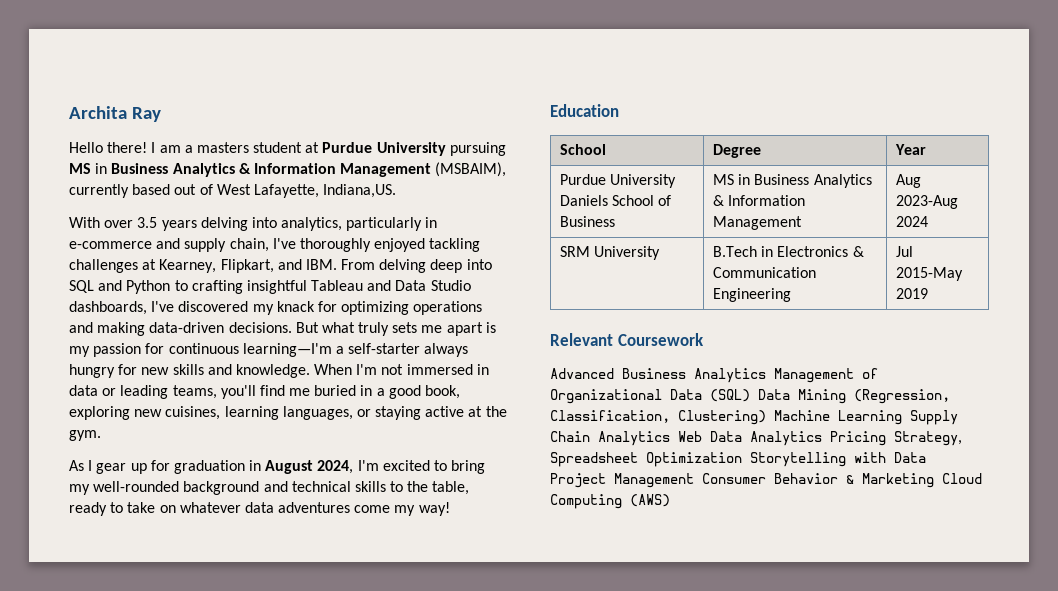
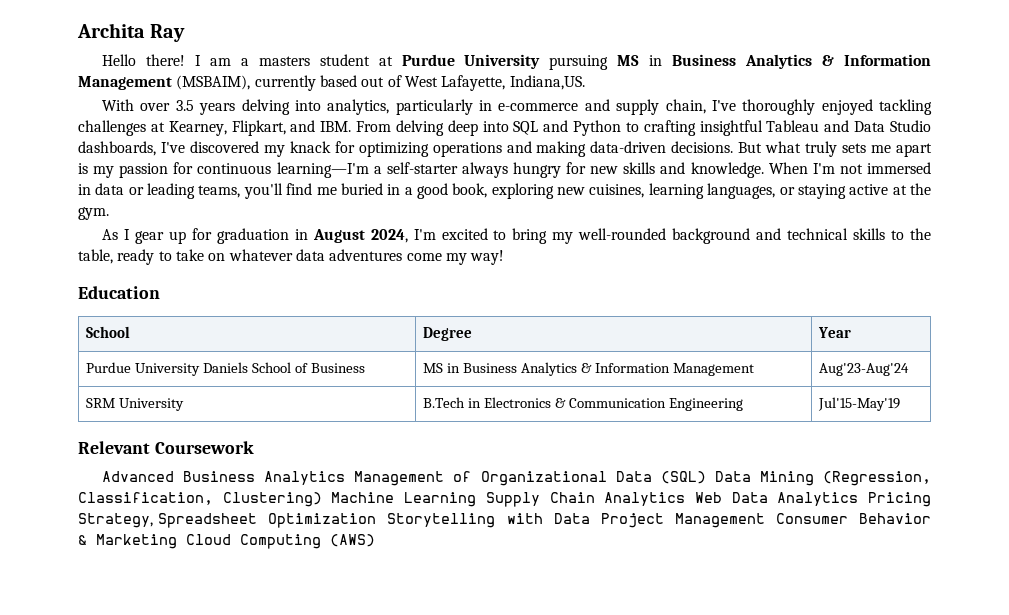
[895,174,921,188] [895,195,958,209] [895,216,928,227] Aug 2023-Aug 2024 -> [819,363,910,376] Aug'23-Aug'24
[895,246,913,257] [895,267,963,281] [895,288,928,299] Jul 2015-May 2019 -> [818,397,901,411] Jul'15-May'19

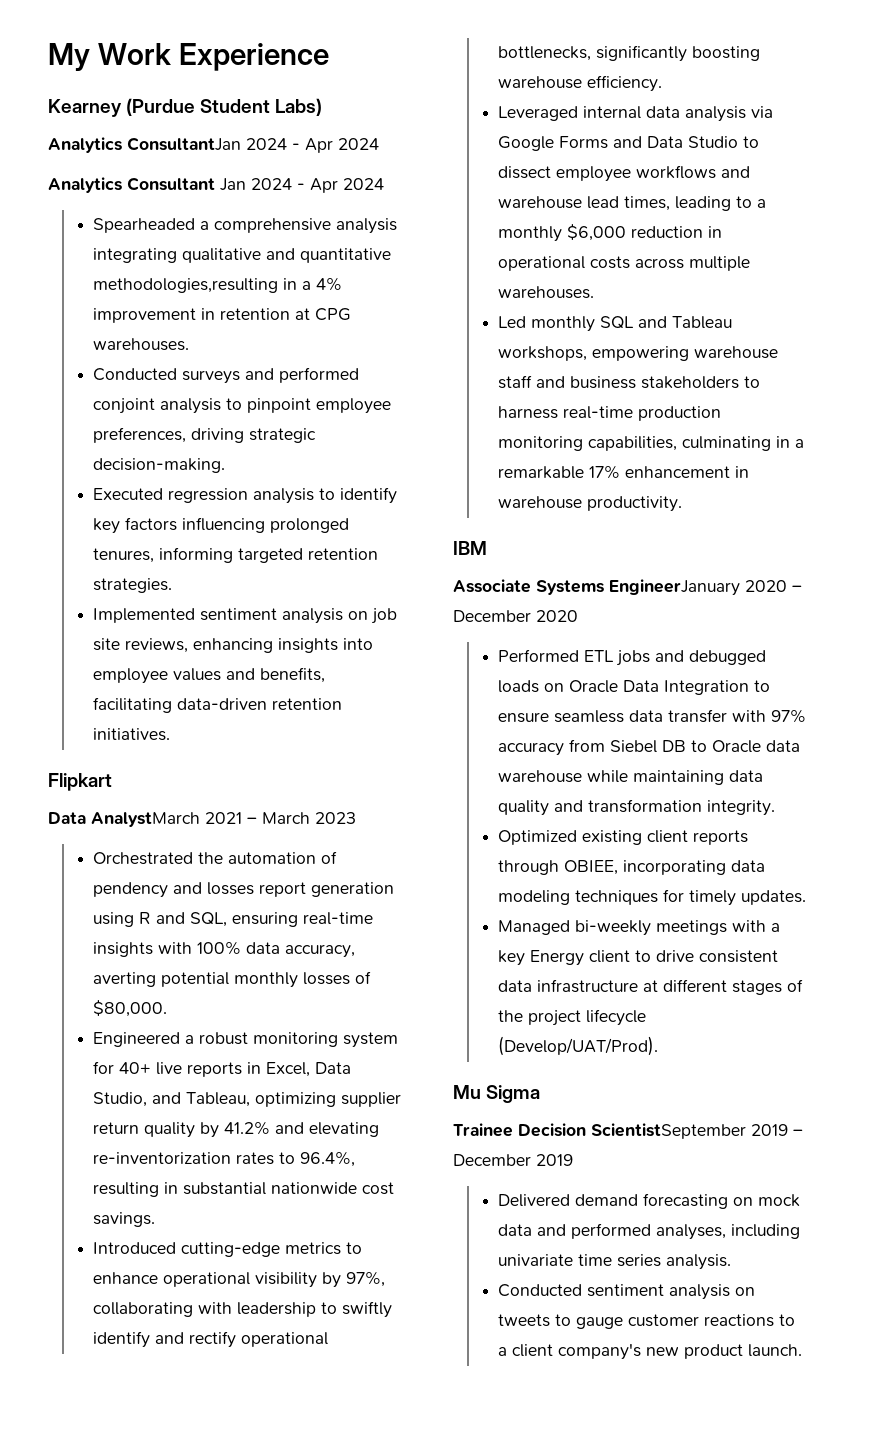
[77,23,186,42] [102,54,932,70] [78,75,585,91] [102,99,933,115] [78,120,932,136] [78,141,933,157] [78,162,931,178] [78,183,932,199] [78,207,109,220] [102,228,932,244] [78,249,505,265] [78,286,160,299] [86,326,131,338] [423,327,473,341] [818,327,852,338] [86,362,365,376] [423,362,754,376] [819,363,910,376] [86,398,184,411] [423,397,743,411] [818,397,901,411] [78,441,254,454] [102,471,931,486] [78,492,932,507] [78,513,931,528] [78,534,375,549] Archita Ray // Hello there! I am a masters student at Purdue University pursuing MS in Business Analytics & Information Management (MSBAIM), currently based out of West Lafayette, Indiana,US. // With over 3.5 years delving into analytics, particularly in e-commerce and supply chain, I've thoroughly enjoyed tackling challenges at Kearney, Flipkart, and IBM. From delving deep into SQL and Python to crafting insightful Tableau and Data Studio dashboards, I've discovered my knack for optimizing operations and making data-driven decisions. But what truly sets me apart is my passion for continuous learning—I'm a self-starter always hungry for new skills and knowledge. When I'm not immersed in data or leading teams, you'll find me buried in a good book, exploring new cuisines, learning languages, or staying active at the gym. // As I gear up for graduation in August 2024, I'm excited to bring my well-rounded background and technical skills to the table, ready to take on whatever data adventures come my way! // Education // School | Degree | Year // Purdue University Daniels School of Business | MS in Business Analytics & Information Management | Aug'23-Aug'24 // SRM University | B.Tech in Electronics & Communication Engineering | Jul'15-May'19 // Relevant Coursework // Advanced Business Analytics Management of Organizational Data (SQL) Data Mining (Regression, Classification, Clustering) Machine Learning Supply Chain Analytics Web Data Analytics Pricing Strategy, Spreadsheet Optimization Storytelling with Data Project Management Consumer Behavior & Marketing Cloud Computing (AWS) -> [48,43,329,71] [48,98,323,117] [48,137,379,153] [48,177,384,193] [93,218,398,234] [93,248,392,263] [93,277,343,293] [93,308,352,323] [93,338,190,351] [93,367,360,384] [93,398,392,414] [93,427,317,443] [93,458,226,473] [93,487,398,504] [93,517,350,534] [93,547,379,563] [93,578,173,593] [93,608,398,624] [93,638,374,653] [93,667,326,684] [93,697,343,713] [93,728,171,741] [48,773,112,791] [48,812,356,827] [93,851,338,865] [93,882,395,898] [93,912,374,927] [93,941,356,958] [93,971,372,988] [93,1000,168,1017] [93,1032,399,1048] [93,1061,352,1077] [93,1092,402,1107] [93,1121,380,1138] [93,1151,356,1167] [93,1182,395,1197] [93,1212,156,1227] [93,1242,363,1257] [93,1271,386,1288] [93,1301,393,1318] [93,1331,329,1348] [498,45,761,62] [498,75,663,92] [498,106,774,122] [498,136,760,151] [498,165,751,182] [498,196,767,211] [498,224,723,242] [498,256,751,271] [498,286,595,299] [498,316,733,332] [498,346,779,361] [498,375,761,389] [498,406,722,421] [498,436,805,451] [498,465,750,479] [498,496,683,512] [453,541,487,555] [453,579,802,596] [453,610,578,622] [498,649,767,666] [498,680,771,695] [498,709,807,723] [498,739,801,756] [498,770,764,785] [498,799,776,816] [498,830,749,845] [498,860,766,875] [498,889,807,906] [498,920,781,936] [498,950,779,966] [498,979,804,995] [498,1009,647,1026] [498,1036,659,1056] [453,1085,541,1103] [453,1123,803,1139] [453,1154,573,1166] [498,1193,801,1209] [498,1223,801,1240] [498,1254,732,1270] [498,1284,756,1300] [498,1314,796,1329] [498,1343,803,1360] My Work Experience // Kearney (Purdue Student Labs) // Analytics ConsultantJan 2024 - Apr 2024 // Analytics Consultant Jan 2024 - Apr 2024 // Spearheaded a comprehensive analysis integrating qualitative and quantitative methodologies,resulting in a 4% improvement in retention at CPG warehouses. // Conducted surveys and performed conjoint analysis to pinpoint employee preferences, driving strategic decision-making. // Executed regression analysis to identify key factors influencing prolonged tenures, informing targeted retention strategies. // Implemented sentiment analysis on job site reviews, enhancing insights into employee values and benefits, facilitating data-driven retention initiatives. // Flipkart // Data AnalystMarch 2021 – March 2023 // Orchestrated the automation of pendency and losses report generation using R and SQL, ensuring real-time insights with 100% data accuracy, averting potential monthly losses of $80,000. // Engineered a robust monitoring system for 40+ live reports in Excel, Data Studio, and Tableau, optimizing supplier return quality by 41.2% and elevating re-inventorization rates to 96.4%, resulting in substantial nationwide cost savings. // Introduced cutting-edge metrics to enhance operational visibility by 97%, collaborating with leadership to swiftly identify and rectify operational bottlenecks, significantly boosting warehouse efficiency. // Leveraged internal data analysis via Google Forms and Data Studio to dissect employee workflows and warehouse lead times, leading to a monthly $6,000 reduction in operational costs across multiple warehouses. // Led monthly SQL and Tableau workshops, empowering warehouse staff and business stakeholders to harness real-time production monitoring capabilities, culminating in a remarkable 17% enhancement in warehouse productivity. // IBM // Associate Systems EngineerJanuary 2020 – December 2020 // Performed ETL jobs and debugged loads on Oracle Data Integration to ensure seamless data transfer with 97% accuracy from Siebel DB to Oracle data warehouse while maintaining data quality and transformation integrity. // Optimized existing client reports through OBIEE, incorporating data modeling techniques for timely updates. // Managed bi-weekly meetings with a key Energy client to drive consistent data infrastructure at different stages of the project lifecycle (Develop/UAT/Prod). // Mu Sigma // Trainee Decision ScientistSeptember 2019 – December 2019 // Delivered demand forecasting on mock data and performed analyses, including univariate time series analysis. // Conducted sentiment analysis on tweets to gauge customer reactions to a client company's new product launch.

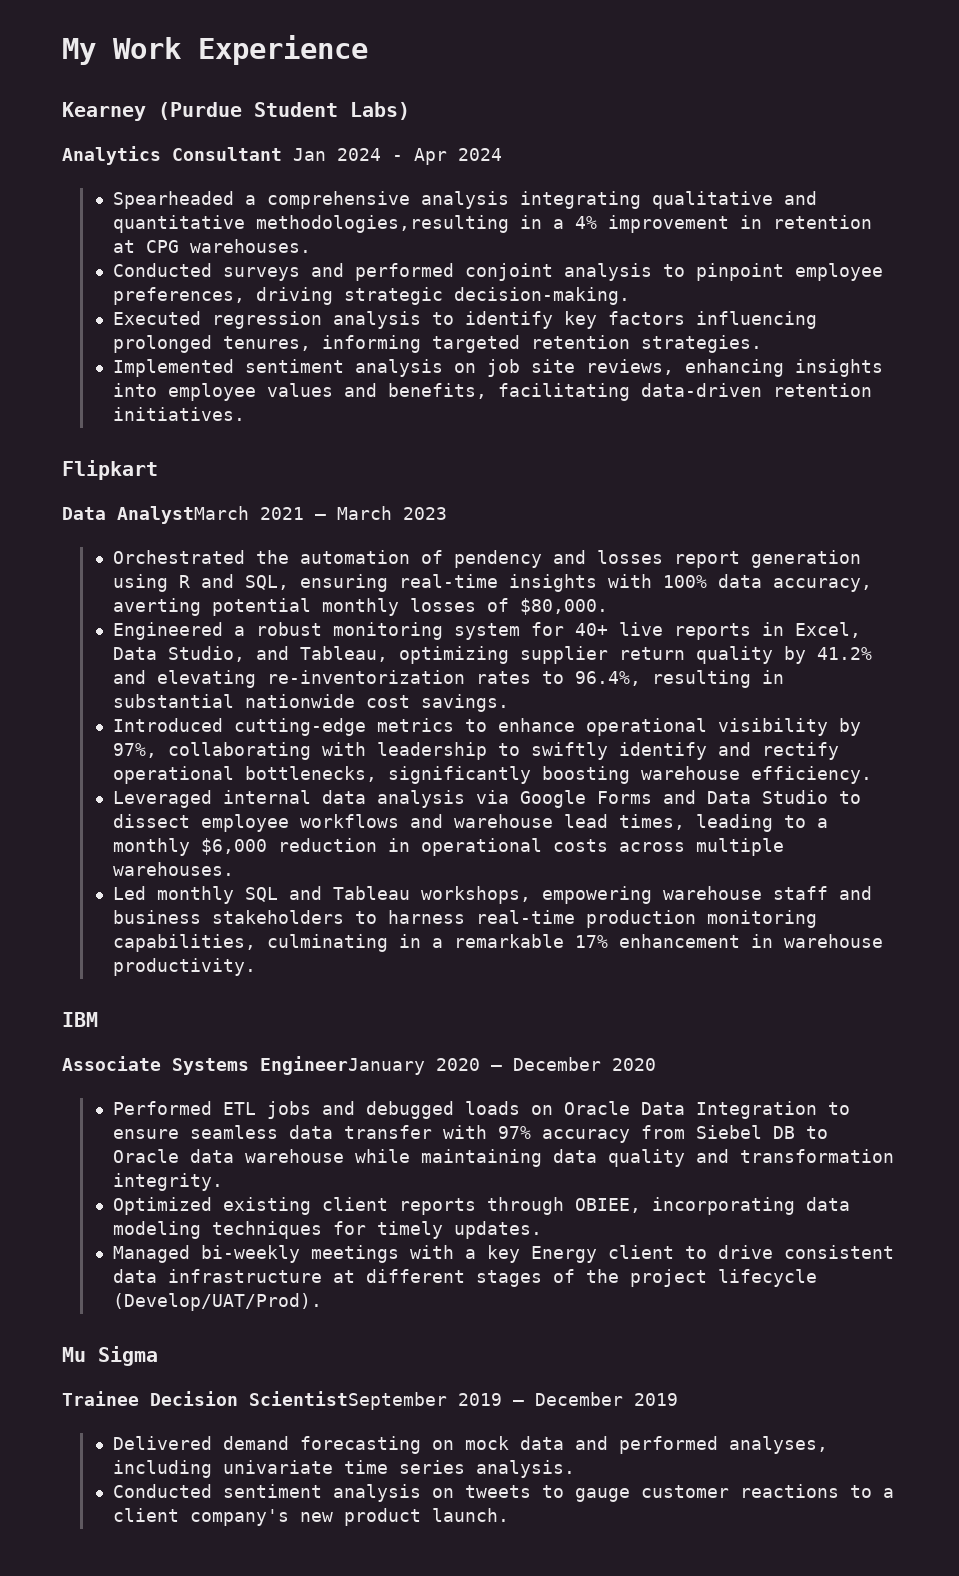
[48,137,379,153] // Analytics ConsultantJan 2024 - Apr 2024 -> (410, 111) none

